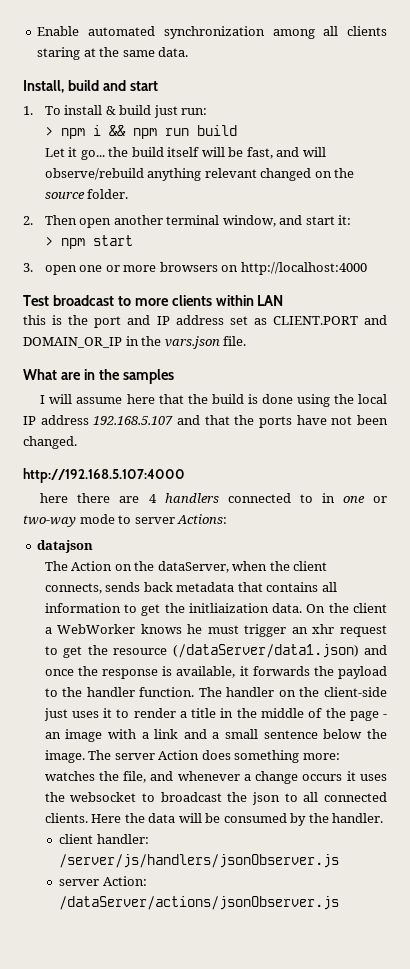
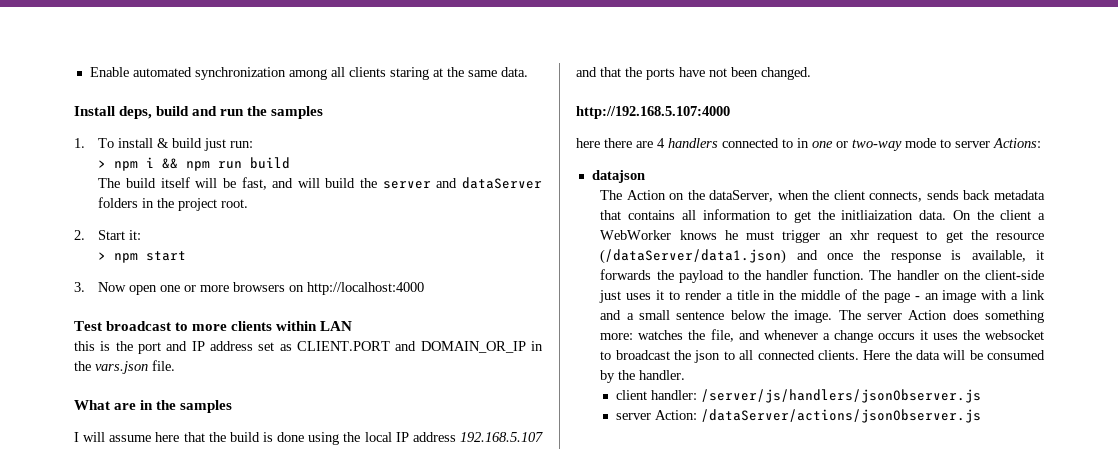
[23,80,158,93] Install, build and start -> [74,106,324,119] Install deps, build and run the samples
[44,147,129,160] Let it go... the -> [98,178,121,188] The
[44,168,355,181] [44,189,129,199] [23,215,335,228] observe/rebuild anything relevant changed on the source folder. // 2. Then open another terminal window, and start -> [325,177,542,189] [98,197,249,211] [74,230,126,240] build the server and dataServer folders in the project root. // 2. Start
(33, 267) none -> [98,282,127,292] Now

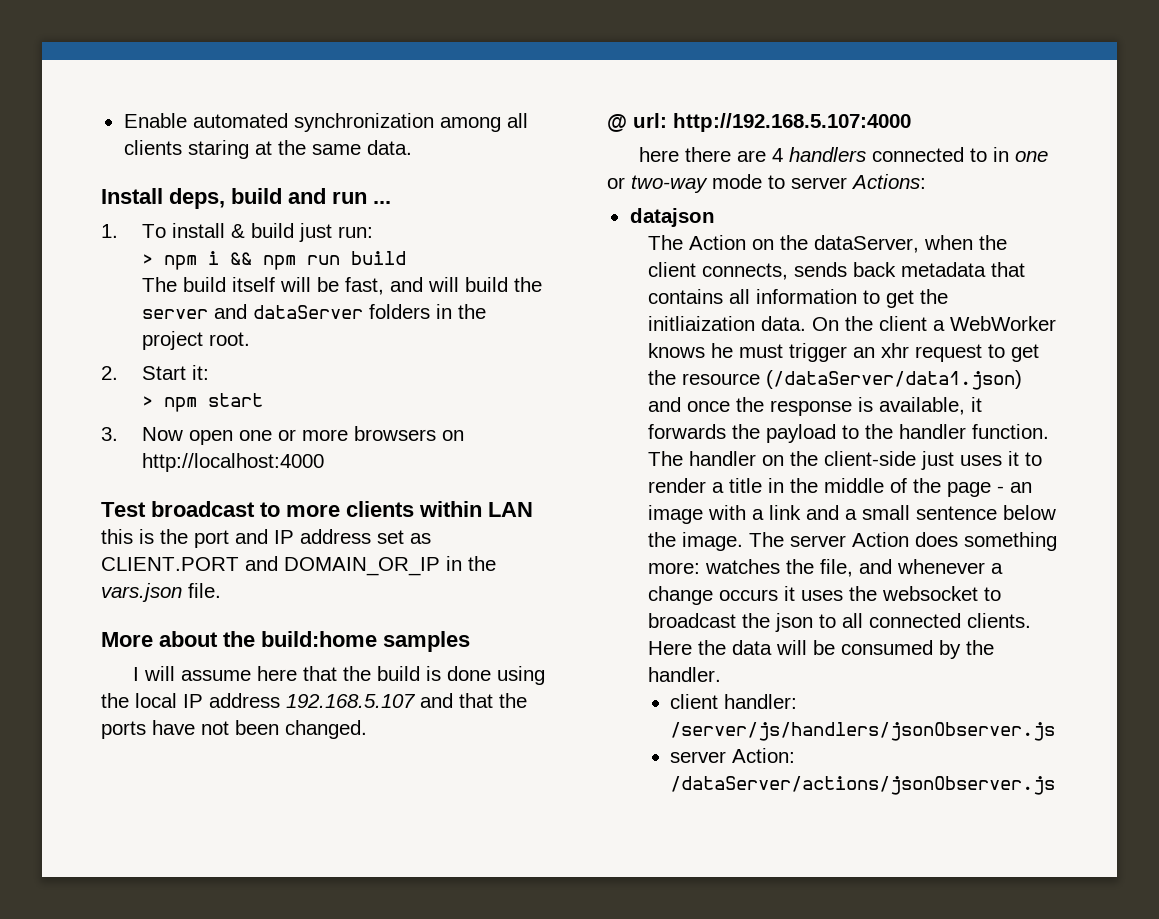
[247,106,324,119] the samples -> [373,201,391,204] ...
[74,400,177,410] What are in the -> [101,631,377,647] More about the build:home
(811, 73) none -> [607,113,667,132] @ url:

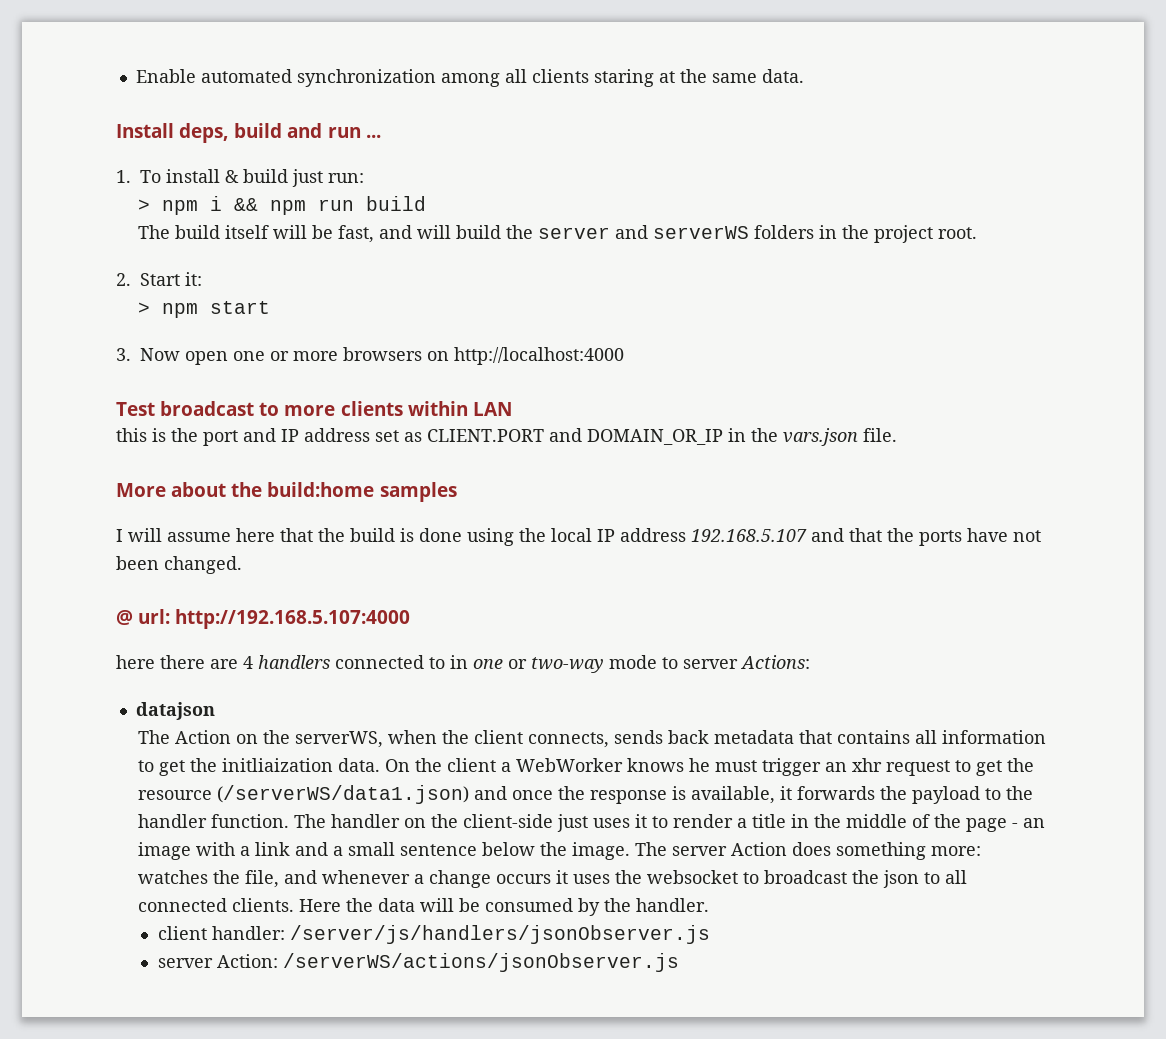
[252,305,363,319] dataServer -> [652,226,749,239] serverWS
[813,235,919,253] dataServer, -> [294,731,383,748] serverWS,
[765,370,1022,390] (/dataServer/data1.json) -> [216,785,469,804] (/serverWS/data1.json)
[670,776,1056,795] /dataServer/actions/jsonObserver.js -> [282,953,679,972] /serverWS/actions/jsonObserver.js

